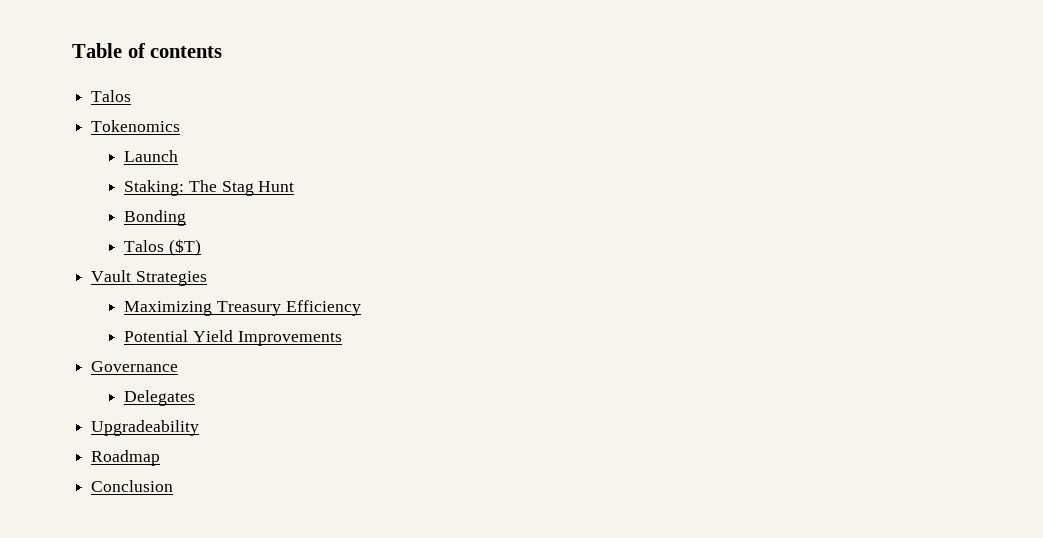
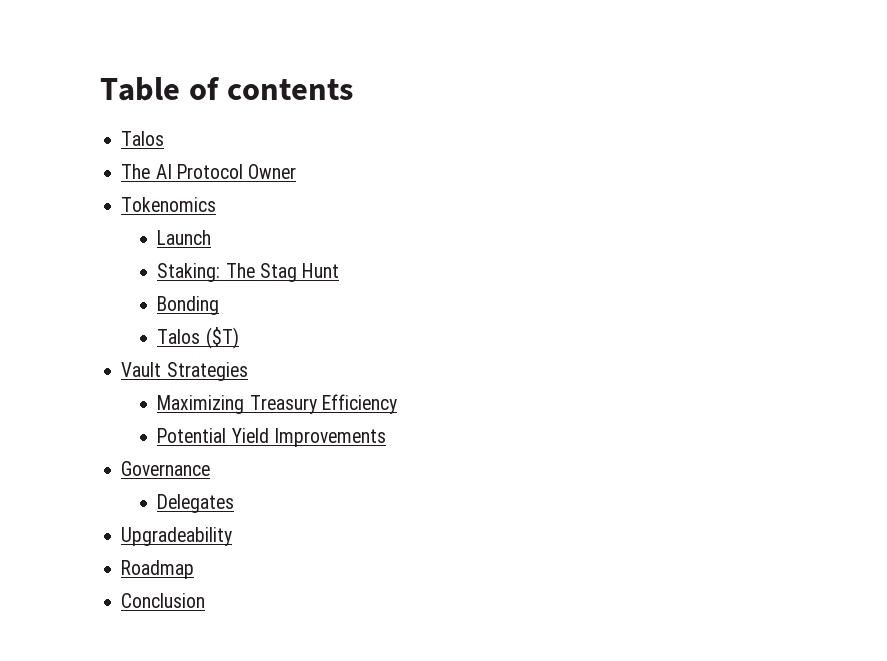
(132, 96) none -> [121,164,297,179] // The AI Protocol Owner

